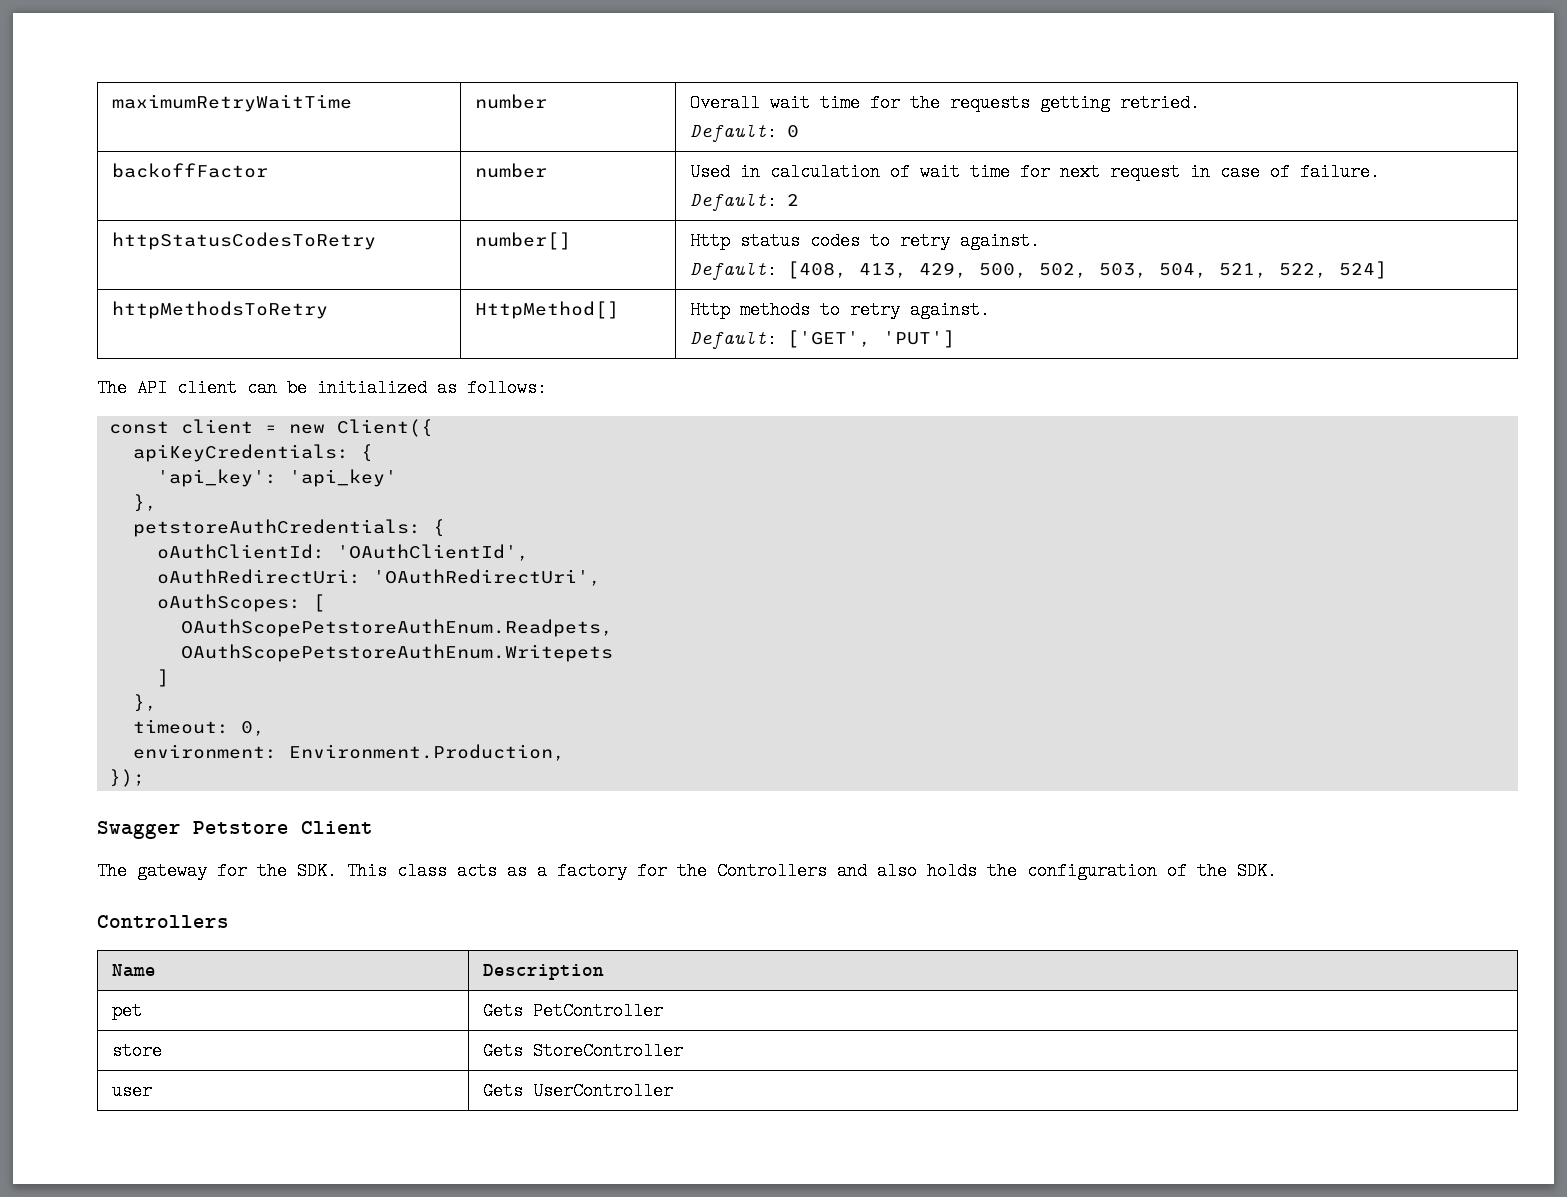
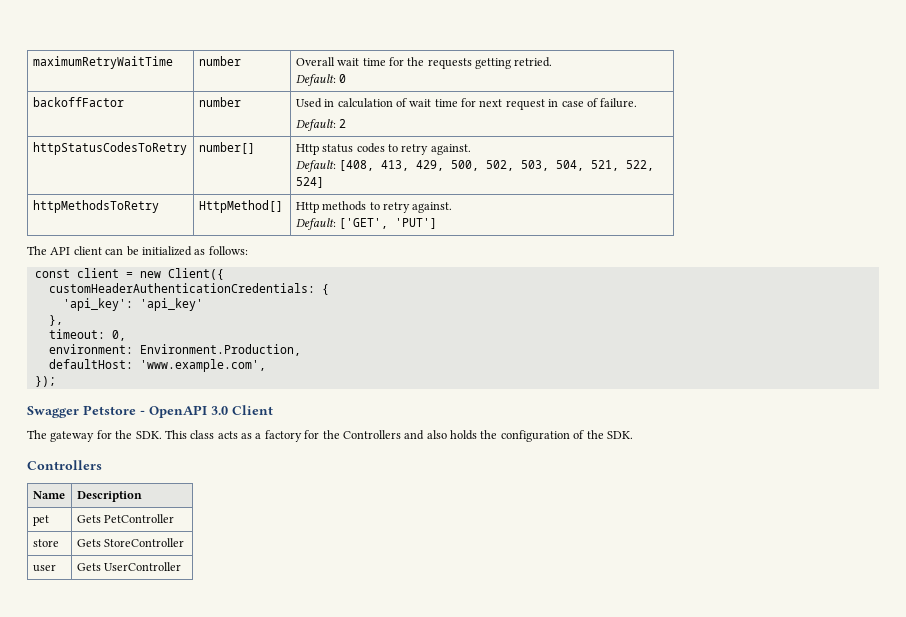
[132,444,349,462] apiKeyCredentials: -> [48,283,315,293] customHeaderAuthenticationCredentials:
[132,519,445,537] [156,544,529,561] [156,569,601,586] [156,594,325,612] [180,619,613,637] [180,644,613,662] [156,669,169,687] [132,694,157,712] // petstoreAuthCredentials: { // oAuthClientId: 'OAuthClientId', // oAuthRedirectUri: 'OAuthRedirectUri', // oAuthScopes: [ // OAuthScopePetstoreAuthEnum.Readpets, // OAuthScopePetstoreAuthEnum.Writepets // ] // }, -> (63, 320) none
(565, 752) none -> [48,359,266,372] // defaultHost: 'www.example.com',
(289, 827) none -> [140,405,228,418] - OpenAPI 3.0

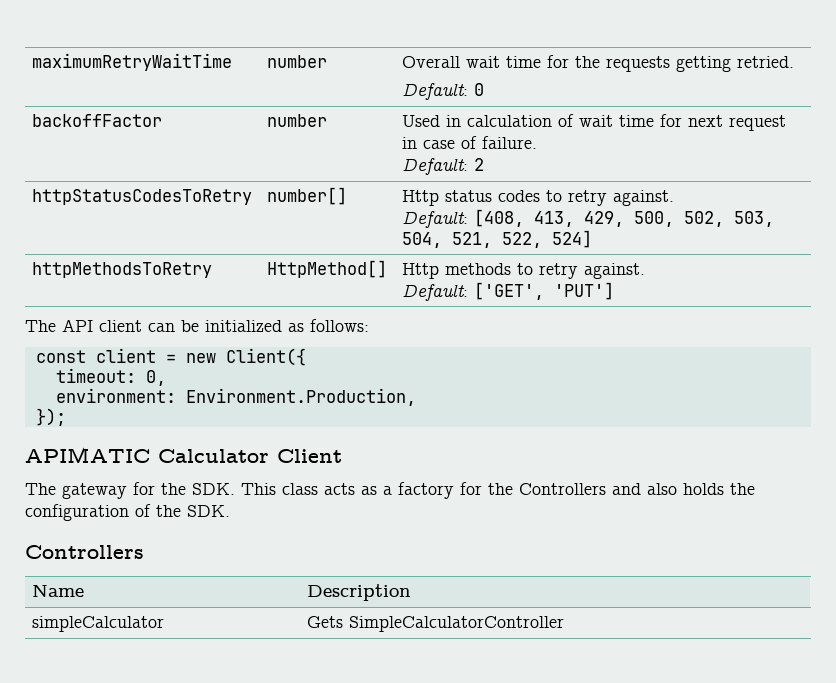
[48,283,329,295] [62,298,203,311] [48,315,63,326] // customHeaderAuthenticationCredentials: { // 'api_key': 'api_key' // }, -> (306, 357) none
[48,359,266,372] // defaultHost: 'www.example.com', -> (416, 397) none
[27,405,228,418] Swagger Petstore - OpenAPI 3.0 -> [25,447,269,463] APIMATIC Calculator
[32,515,49,526] [76,514,175,523] [32,539,59,547] [76,538,185,547] [32,564,56,572] [76,562,182,571] pet | Gets PetController // store | Gets StoreController // user | Gets UserController -> [32,616,165,632] [307,616,565,632] simpleCalculator | Gets SimpleCalculatorController

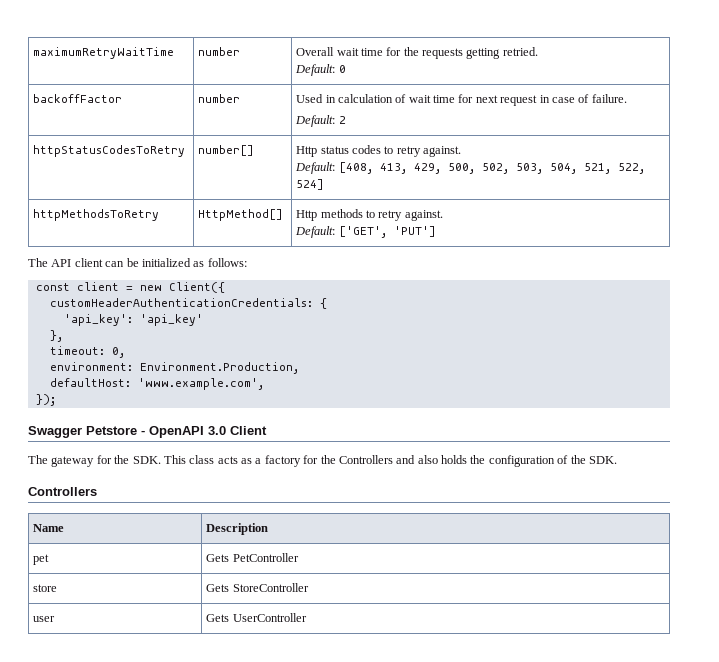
(306, 357) none -> [49,298,327,309] [63,314,203,326] [49,330,63,342] // customHeaderAuthenticationCredentials: { // 'api_key': 'api_key' // },
(416, 397) none -> [49,378,264,390] // defaultHost: 'www.example.com',
[25,447,269,463] APIMATIC Calculator -> [28,426,226,438] Swagger Petstore - OpenAPI 3.0
[32,616,165,632] [307,616,565,632] simpleCalculator | Gets SimpleCalculatorController -> [33,554,50,565] [206,553,299,562] [33,584,58,592] [206,583,309,592] [33,616,56,622] [206,613,307,622] pet | Gets PetController // store | Gets StoreController // user | Gets UserController

